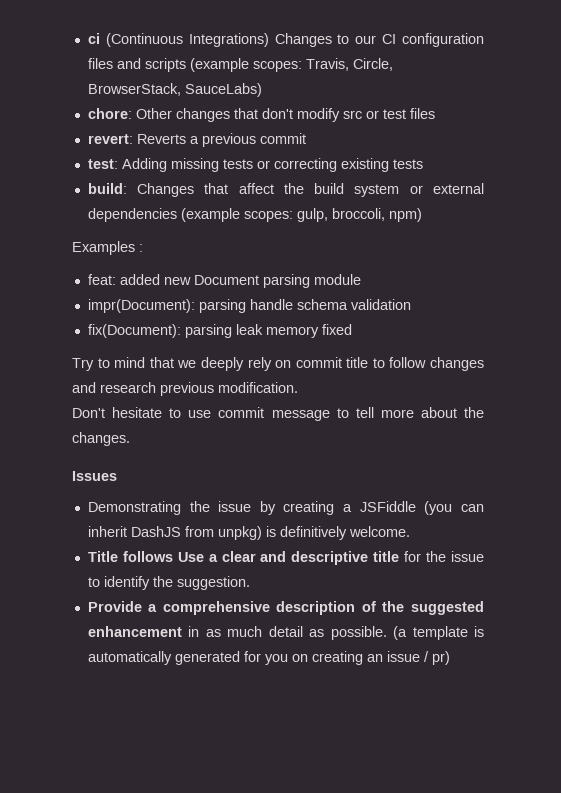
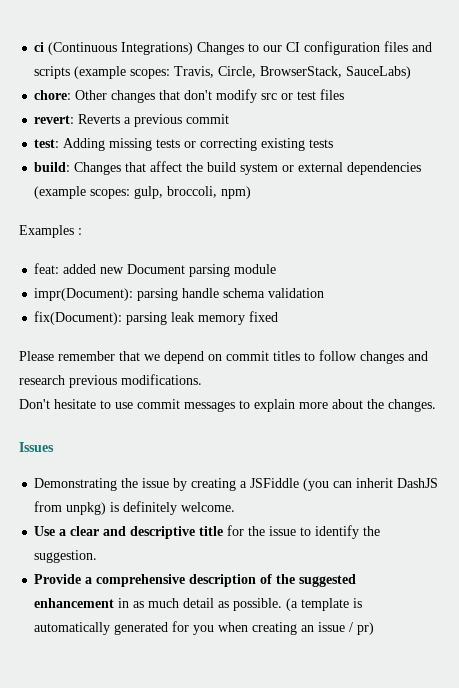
[72,357,272,371] Try to mind that we deeply rely -> [19,351,204,364] Please remember that we depend
[346,357,369,368] title -> [273,351,300,361] titles
[218,382,298,393] modification. -> [121,374,202,385] modifications.
[271,407,374,421] message to tell -> [184,399,295,412] messages to explain
[279,526,347,540] definitively -> [123,501,178,515] definitely
[87,551,173,562] Title follows -> (236, 507) none
[291,654,308,662] on -> [218,622,249,632] when

